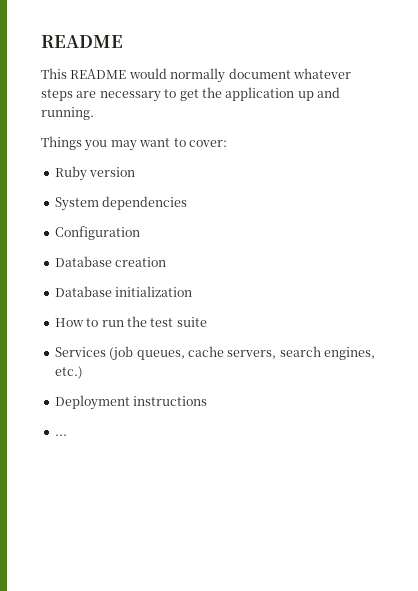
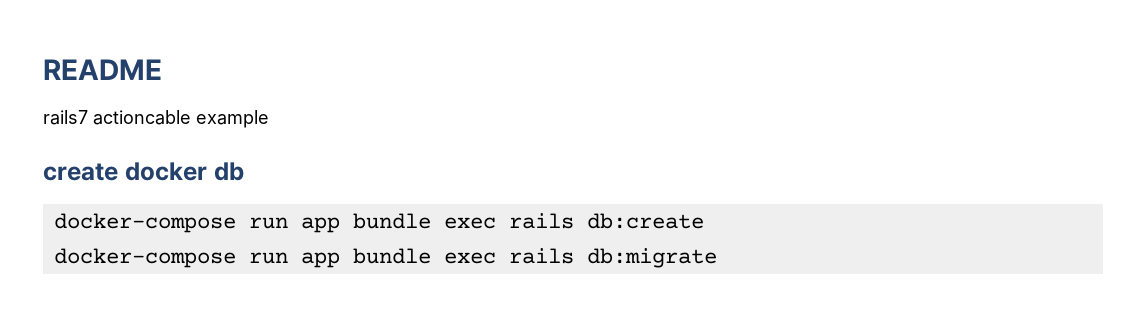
[41,68,351,83] [41,87,340,102] [41,107,94,120] [41,136,227,151] [54,166,136,181] [54,196,188,211] [54,226,140,240] [54,256,167,267] [54,286,193,297] [54,316,207,327] [54,346,375,361] [54,366,83,379] [54,395,208,410] [54,434,67,436] This README would normally document whatever steps are necessary to get the application up and running. // Things you may want to cover: // Ruby version // System dependencies // Configuration // Database creation // Database initialization // How to run the test suite // Services (job queues, cache servers, search engines, etc.) // Deployment instructions // ... -> [43,110,269,128] [43,162,244,181] [53,213,704,233] [53,248,717,268] rails7 actioncable example // create docker db // docker-compose run app bundle exec rails db:create // docker-compose run app bundle exec rails db:migrate

